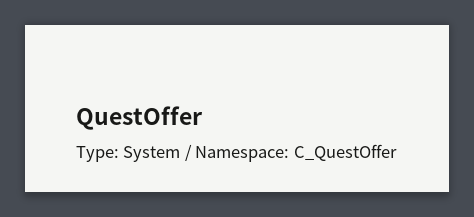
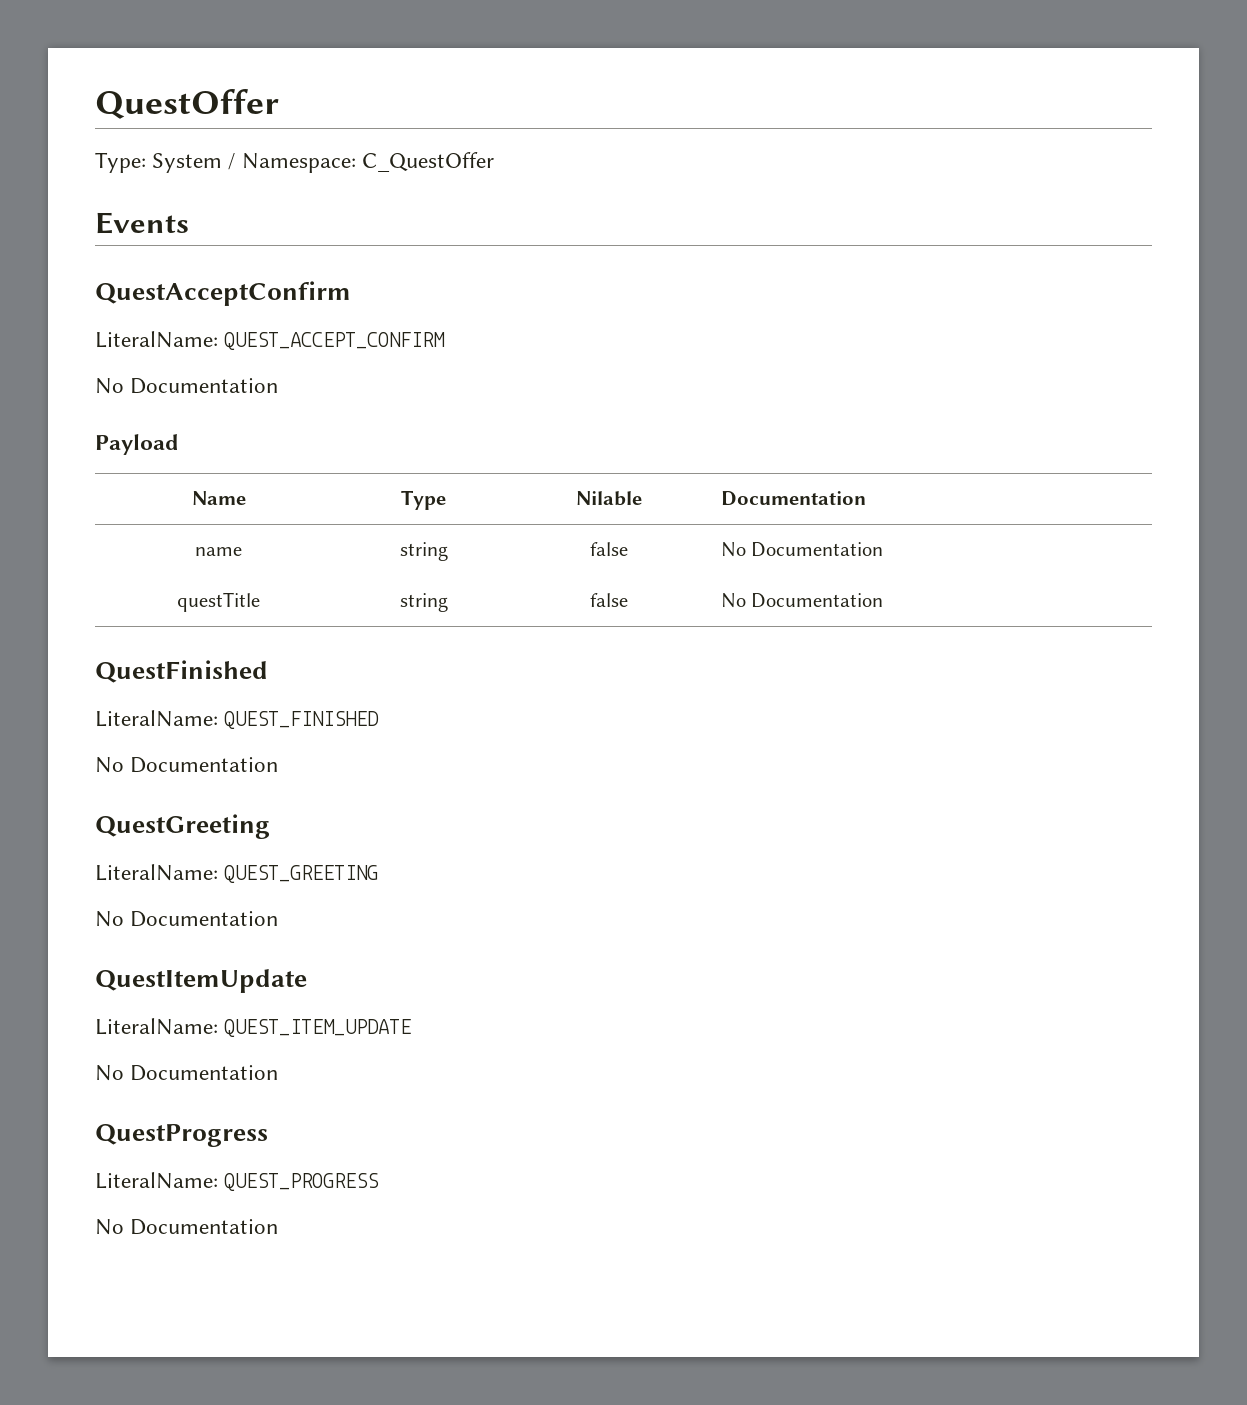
(397, 152) none -> [95,212,189,234] [95,281,351,306] [95,331,446,350] [95,378,279,394] [95,434,179,455] [191,491,246,505] [401,490,446,510] [575,491,642,506] [720,491,866,506] [195,547,242,556] [399,542,448,561] [589,542,628,556] [720,542,884,557] [177,592,260,612] [399,593,448,612] [589,593,628,607] [720,593,884,608] [95,660,268,683] [95,710,380,729] [95,757,279,773] [95,814,270,839] [95,864,379,883] [95,911,279,927] [95,969,307,993] [95,1018,412,1037] [95,1065,279,1081] [95,1124,268,1147] [95,1172,380,1191] [95,1219,279,1235] // Events // QuestAcceptConfirm // LiteralName: QUEST_ACCEPT_CONFIRM // No Documentation // Payload // Name | Type | Nilable | Documentation // name | string | false | No Documentation // questTitle | string | false | No Documentation // QuestFinished // LiteralName: QUEST_FINISHED // No Documentation // QuestGreeting // LiteralName: QUEST_GREETING // No Documentation // QuestItemUpdate // LiteralName: QUEST_ITEM_UPDATE // No Documentation // QuestProgress // LiteralName: QUEST_PROGRESS // No Documentation

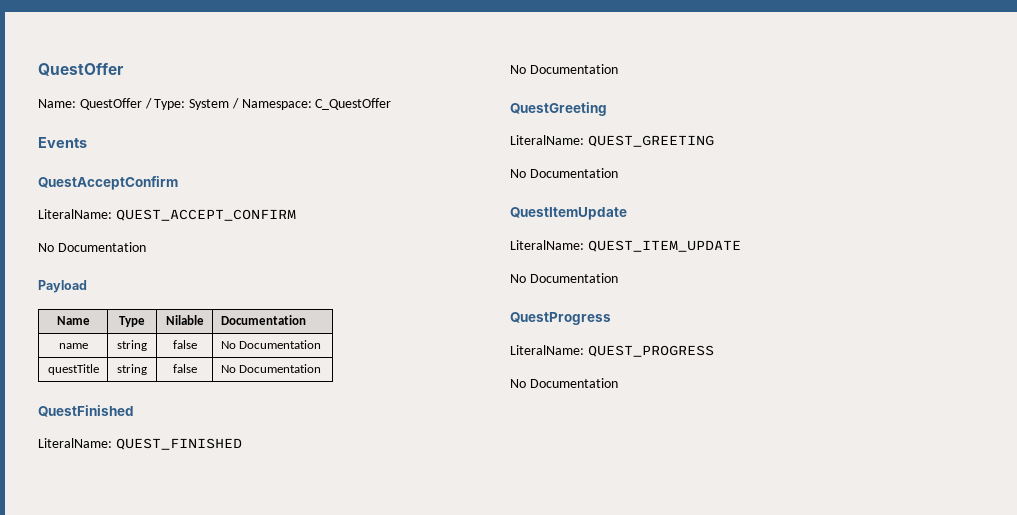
(279, 104) none -> [38,98,152,110] Name: QuestOffer /

